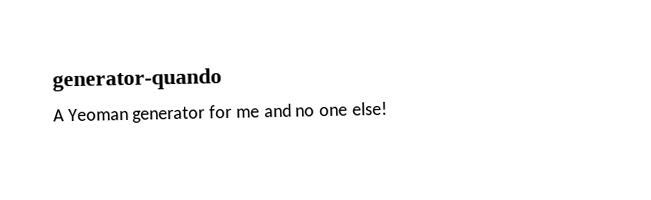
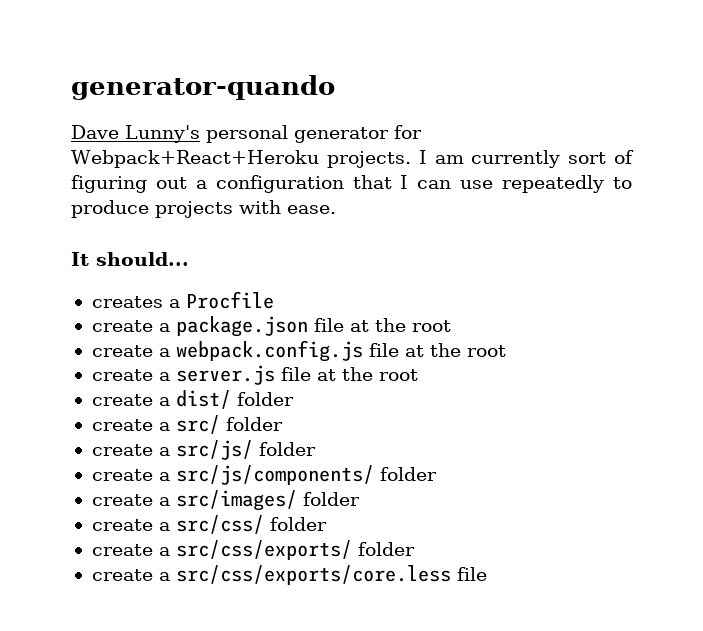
[53,101,388,123] A Yeoman generator for me and no one else! -> [71,125,422,143] [71,150,634,168] [71,175,633,193] [71,200,336,218] [71,252,189,266] [91,291,274,309] [91,316,451,337] [91,340,506,362] [91,365,418,385] [91,390,294,409] [91,415,283,434] [91,440,316,460] [91,465,437,485] [91,490,360,511] [91,515,327,534] [91,540,415,560] [91,565,487,585] Dave Lunny's personal generator for Webpack+React+Heroku projects. I am currently sort of figuring out a configuration that I can use repeatedly to produce projects with ease. // It should... // creates a Procfile // create a package.json file at the root // create a webpack.config.js file at the root // create a server.js file at the root // create a dist/ folder // create a src/ folder // create a src/js/ folder // create a src/js/components/ folder // create a src/images/ folder // create a src/css/ folder // create a src/css/exports/ folder // create a src/css/exports/core.less file

